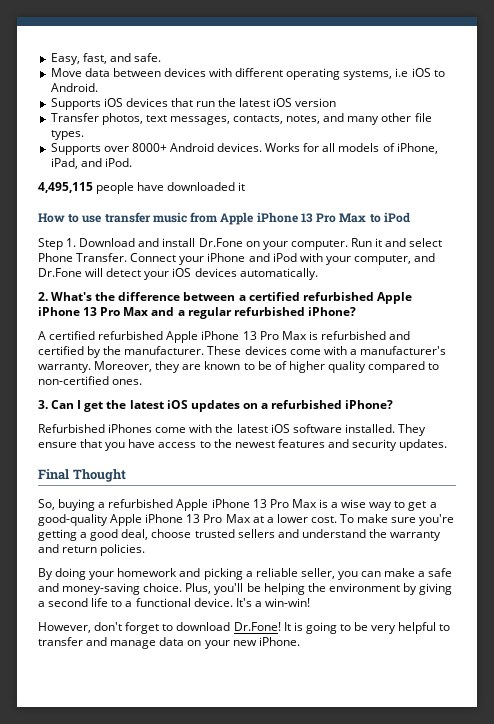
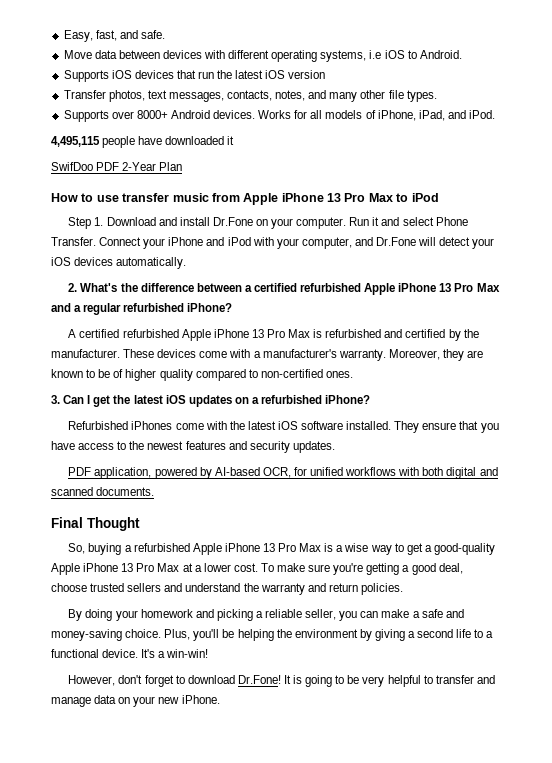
(246, 186) none -> [51,162,183,171] // SwifDoo PDF 2-Year Plan
(448, 445) none -> [68,467,498,479] [51,487,155,496] // PDF application, powered by AI-based OCR, for unified workflows with both digital and scanned documents.

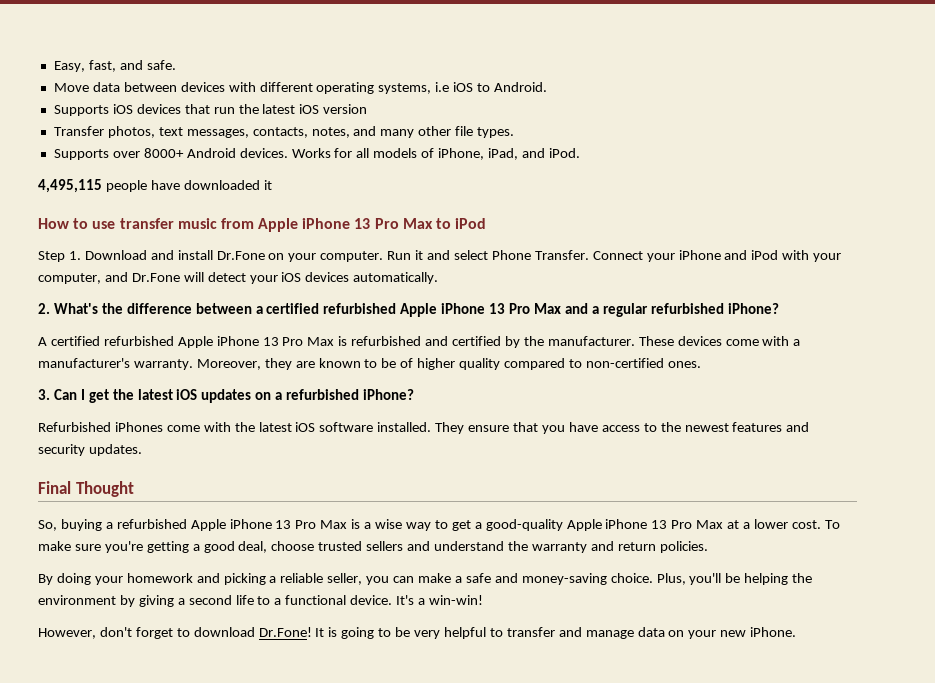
[51,162,183,171] // SwifDoo PDF 2-Year Plan -> (272, 185) none
[68,467,498,479] [51,487,155,496] // PDF application, powered by AI-based OCR, for unified workflows with both digital and scanned documents. -> (142, 450) none

